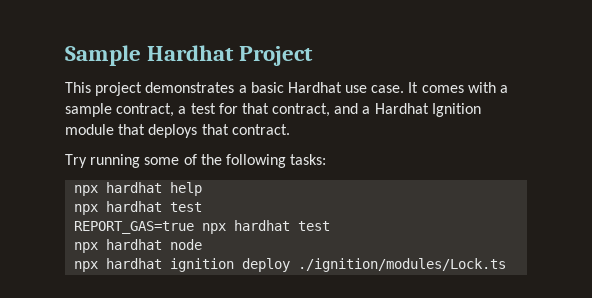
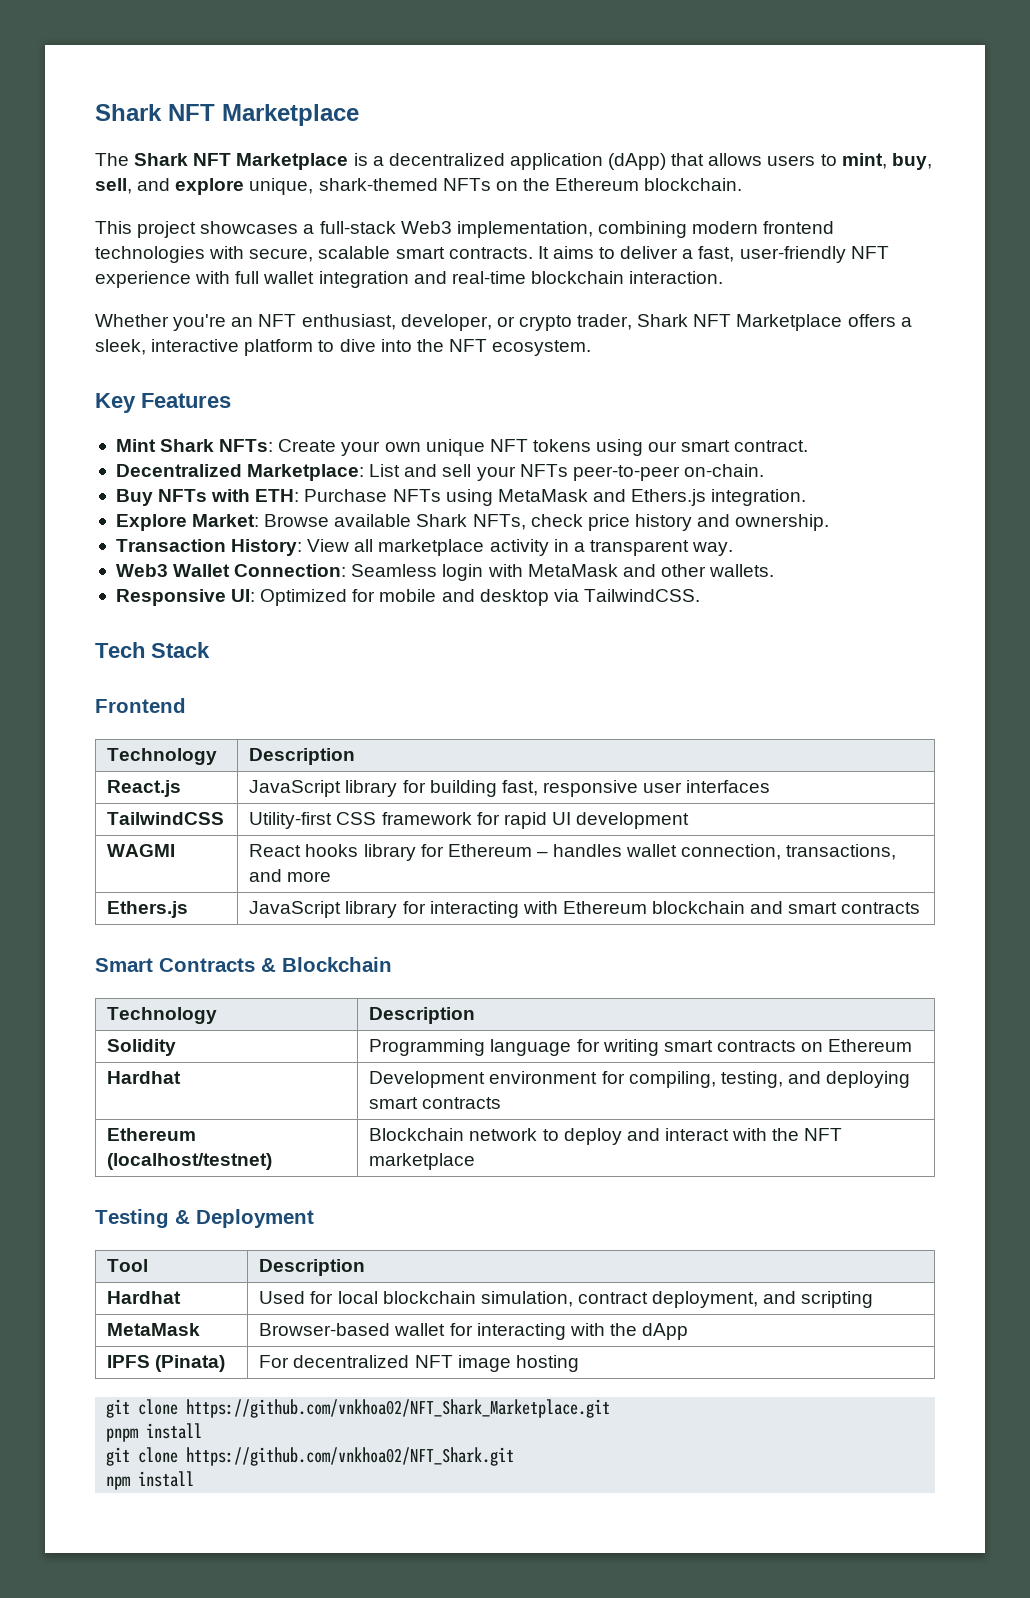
[65,45,314,66] [65,82,509,96] [65,103,481,117] [65,124,290,138] [65,154,327,168] [74,182,203,196] [74,201,203,215] [74,220,331,234] [74,239,203,253] [74,258,507,272] Sample Hardhat Project // This project demonstrates a basic Hardhat use case. It comes with a sample contract, a test for that contract, and a Hardhat Ignition module that deploys that contract. // Try running some of the following tasks: // npx hardhat help // npx hardhat test // REPORT_GAS=true npx hardhat test // npx hardhat node // npx hardhat ignition deploy ./ignition/modules/Lock.ts -> [95,104,359,126] [95,153,932,170] [95,178,743,195] [95,221,835,238] [95,246,889,263] [95,271,724,288] [95,314,912,331] [95,339,592,356] [95,393,231,413] [115,439,809,456] [115,464,764,481] [115,489,807,506] [115,514,830,531] [115,539,734,556] [115,564,775,581] [115,589,700,606] [95,642,210,658] [95,698,186,713] [107,748,218,765] [249,748,356,765] [107,780,182,797] [249,780,771,797] [107,812,225,825] [249,812,690,829] [107,844,176,857] [249,844,897,861] [249,869,332,882] [107,901,189,918] [249,901,921,918] [95,957,392,972] [107,1007,218,1024] [369,1007,476,1024] [107,1039,177,1056] [369,1039,913,1056] [107,1071,182,1084] [369,1071,911,1088] [369,1097,502,1109] [107,1128,197,1141] [107,1153,273,1170] [369,1128,843,1145] [369,1153,476,1170] [95,1209,314,1228] [107,1259,149,1272] [259,1259,366,1276] [107,1291,182,1304] [259,1291,874,1308] [107,1323,201,1336] [259,1323,689,1340] [107,1355,226,1372] [259,1355,579,1372] [106,1399,611,1418] [106,1423,203,1442] [106,1447,515,1466] [106,1471,195,1490] Shark NFT Marketplace // The Shark NFT Marketplace is a decentralized application (dApp) that allows users to mint, buy, sell, and explore unique, shark-themed NFTs on the Ethereum blockchain. // This project showcases a full-stack Web3 implementation, combining modern frontend technologies with secure, scalable smart contracts. It aims to deliver a fast, user-friendly NFT experience with full wallet integration and real-time blockchain interaction. // Whether you're an NFT enthusiast, developer, or crypto trader, Shark NFT Marketplace offers a sleek, interactive platform to dive into the NFT ecosystem. // Key Features // Mint Shark NFTs: Create your own unique NFT tokens using our smart contract. // Decentralized Marketplace: List and sell your NFTs peer-to-peer on-chain. // Buy NFTs with ETH: Purchase NFTs using MetaMask and Ethers.js integration. // Explore Market: Browse available Shark NFTs, check price history and ownership. // Transaction History: View all marketplace activity in a transparent way. // Web3 Wallet Connection: Seamless login with MetaMask and other wallets. // Responsive UI: Optimized for mobile and desktop via TailwindCSS. // Tech Stack // Frontend // Technology | Description // React.js | JavaScript library for building fast, responsive user interfaces // TailwindCSS | Utility-first CSS framework for rapid UI development // WAGMI | React hooks library for Ethereum – handles wallet connection, transactions, and more // Ethers.js | JavaScript library for interacting with Ethereum blockchain and smart contracts // Smart Contracts & Blockchain // Technology | Description // Solidity | Programming language for writing smart contracts on Ethereum // Hardhat | Development environment for compiling, testing, and deploying smart contracts // Ethereum (localhost/testnet) | Blockchain network to deploy and interact with the NFT marketplace // Testing & Deployment // Tool | Description // Hardhat | Used for local blockchain simulation, contract deployment, and scripting // MetaMask | Browser-based wallet for interacting with the dApp // IPFS (Pinata) | For decentralized NFT image hosting // git clone https://github.com/vnkhoa02/NFT_Shark_Marketplace.git // pnpm install // git clone https://github.com/vnkhoa02/NFT_Shark.git // npm install

